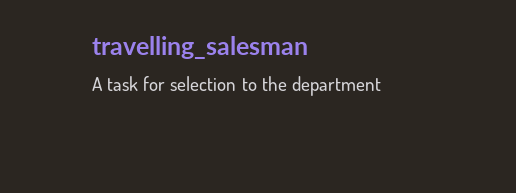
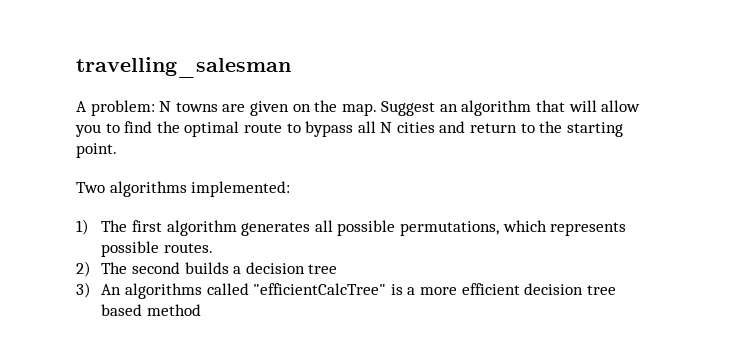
[107,76,381,96] task for selection to the department -> [90,100,641,116] [75,121,623,137] [76,143,117,158] [76,181,291,197] [76,219,627,236] [101,241,214,257] [76,261,338,277] [76,282,616,299] [101,304,202,316] problem: N towns are given on the map. Suggest an algorithm that will allow you to find the optimal route to bypass all N cities and return to the starting point. // Two algorithms implemented: // 1) The first algorithm generates all possible permutations, which represents possible routes. // 2) The second builds a decision tree // 3) An algorithms called "efficientCalcTree" is a more efficient decision tree based method

